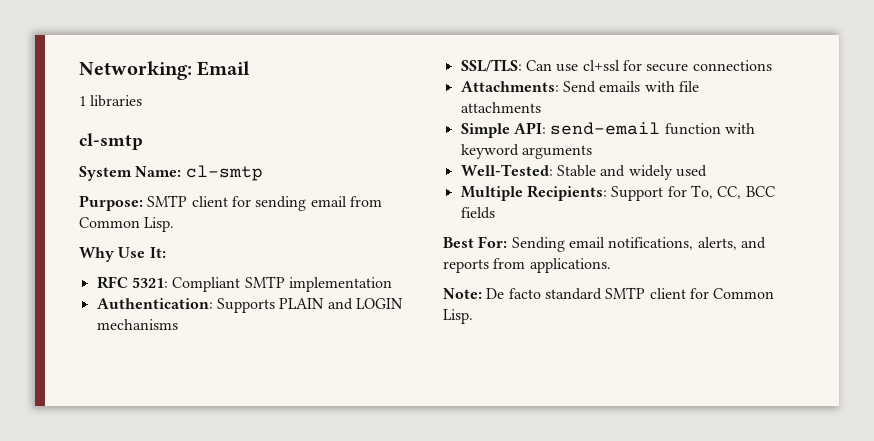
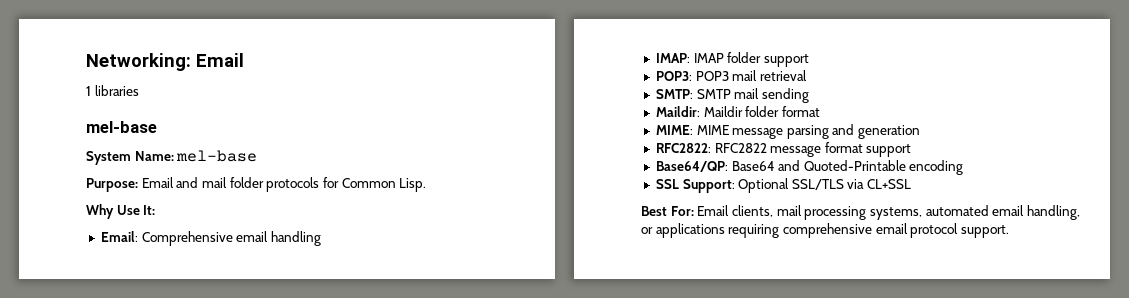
[79,133,143,150] cl-smtp -> [86,121,157,133] mel-base
[185,165,263,181] cl-smtp -> [176,150,258,162] mel-base
[147,195,382,211] SMTP client for sending email from -> [141,177,339,192] Email and mail folder protocols for
[96,276,392,292] [96,298,403,313] [96,319,178,330] [460,59,772,72] [460,81,699,93] [460,102,541,113] [460,122,755,138] [460,144,592,159] [460,164,707,180] [460,185,775,201] [460,207,495,219] [443,236,766,252] [443,258,611,273] [443,287,775,300] [443,309,473,324] RFC 5321: Compliant SMTP implementation // Authentication: Supports PLAIN and LOGIN mechanisms // SSL/TLS: Can use cl+ssl for secure connections // Attachments: Send emails with file attachments // Simple API: send-email function with keyword arguments // Well-Tested: Stable and widely used // Multiple Recipients: Support for To, CC, BCC fields // Best For: Sending email notifications, alerts, and reports from applications. // Note: De facto standard SMTP client for Common Lisp. -> [100,231,321,246] [655,52,809,67] [655,70,807,81] [655,88,809,103] [655,106,820,117] [655,124,921,139] [655,142,912,157] [655,160,964,175] [655,178,912,193] [641,205,1080,220] [641,223,1009,238] Email: Comprehensive email handling // IMAP: IMAP folder support // POP3: POP3 mail retrieval // SMTP: SMTP mail sending // Maildir: Maildir folder format // MIME: MIME message parsing and generation // RFC2822: RFC2822 message format support // Base64/QP: Base64 and Quoted-Printable encoding // SSL Support: Optional SSL/TLS via CL+SSL // Best For: Email clients, mail processing systems, automated email handling, or applications requiring comprehensive email protocol support.

